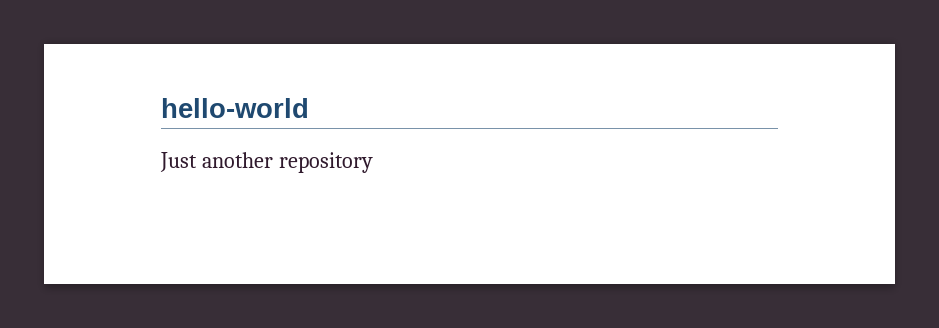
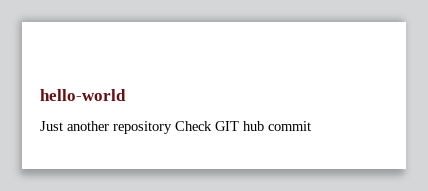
(373, 162) none -> [175,121,311,131] Check GIT hub commit

